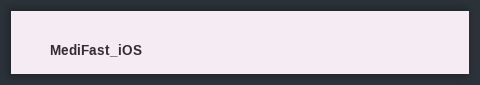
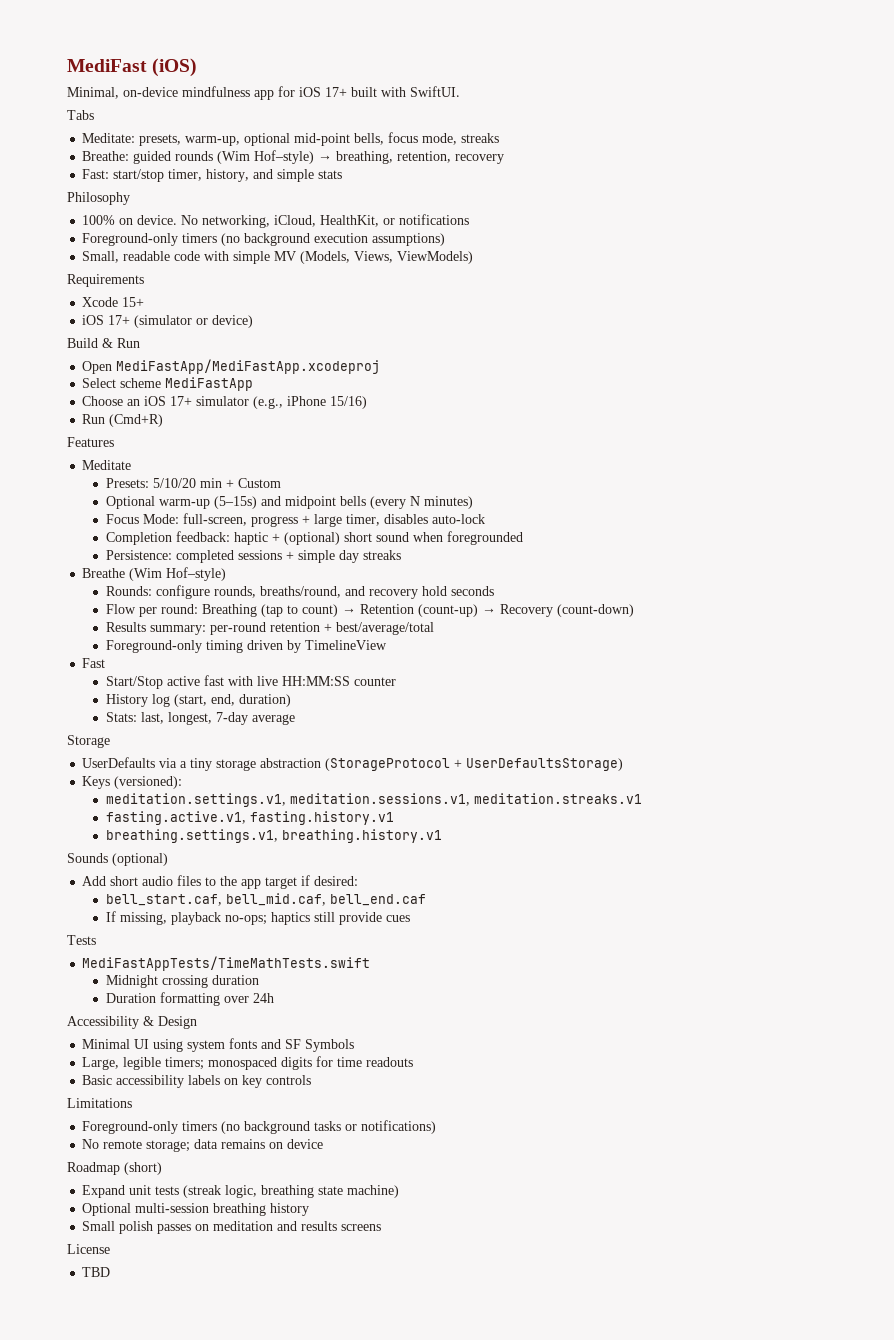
[50,44,142,57] MediFast_iOS -> [67,58,198,77] [67,86,460,100] [67,110,94,120] [82,132,500,146] [82,150,505,164] [82,169,343,182] [67,192,130,205] [82,214,470,228] [82,233,446,246] [82,251,474,264] [67,274,144,287] [82,297,145,307] [82,315,254,328] [67,338,140,348] [82,359,381,374] [82,377,254,391] [82,396,368,409] [82,414,164,427] [67,437,114,447] [82,460,132,470] [105,478,281,488] [105,496,473,509] [105,513,485,527] [105,531,523,545] [105,550,401,563] [82,567,227,581] [105,585,494,599] [105,604,634,617] [105,622,434,635] [105,640,387,653] [82,658,106,668] [105,675,396,689] [105,694,291,707] [105,712,295,725] [67,735,110,748] [82,757,624,771] [82,776,183,789] [105,793,642,807] [105,811,394,825] [105,829,442,843] [67,853,168,866] [82,875,359,889] [105,893,426,906] [105,911,410,925] [67,935,96,945] [82,956,371,971] [105,975,259,988] [105,992,274,1006] [67,1016,197,1029] [82,1038,355,1052] [82,1056,414,1070] [82,1075,312,1088] [67,1098,132,1108] [82,1120,437,1134] [82,1139,324,1152] [67,1162,162,1175] [82,1185,400,1198] [82,1203,310,1216] [82,1221,382,1234] [67,1244,110,1254] [82,1267,111,1277] MediFast (iOS) // Minimal, on‑device mindfulness app for iOS 17+ built with SwiftUI. // Tabs // Meditate: presets, warm‑up, optional mid‑point bells, focus mode, streaks // Breathe: guided rounds (Wim Hof–style) → breathing, retention, recovery // Fast: start/stop timer, history, and simple stats // Philosophy // 100% on device. No networking, iCloud, HealthKit, or notifications // Foreground‑only timers (no background execution assumptions) // Small, readable code with simple MV (Models, Views, ViewModels) // Requirements // Xcode 15+ // iOS 17+ (simulator or device) // Build & Run // Open MediFastApp/MediFastApp.xcodeproj // Select scheme MediFastApp // Choose an iOS 17+ simulator (e.g., iPhone 15/16) // Run (Cmd+R) // Features // Meditate // Presets: 5/10/20 min + Custom // Optional warm‑up (5–15s) and midpoint bells (every N minutes) // Focus Mode: full‑screen, progress + large timer, disables auto‑lock // Completion feedback: haptic + (optional) short sound when foregrounded // Persistence: completed sessions + simple day streaks // Breathe (Wim Hof–style) // Rounds: configure rounds, breaths/round, and recovery hold seconds // Flow per round: Breathing (tap to count) → Retention (count‑up) → Recovery (count‑down) // Results summary: per‑round retention + best/average/total // Foreground‑only timing driven by TimelineView // Fast // Start/Stop active fast with live HH:MM:SS counter // History log (start, end, duration) // Stats: last, longest, 7‑day average // Storage // UserDefaults via a tiny storage abstraction (StorageProtocol + UserDefaultsStorage) // Keys (versioned): // meditation.settings.v1, meditation.sessions.v1, meditation.streaks.v1 // fasting.active.v1, fasting.history.v1 // breathing.settings.v1, breathing.history.v1 // Sounds (optional) // Add short audio files to the app target if desired: // bell_start.caf, bell_mid.caf, bell_end.caf // If missing, playback no‑ops; haptics still provide cues // Tests // MediFastAppTests/TimeMathTests.swift // Midnight crossing duration // Duration formatting over 24h // Accessibility & Design // Minimal UI using system fonts and SF Symbols // Large, legible timers; monospaced digits for time readouts // Basic accessibility labels on key controls // Limitations // Foreground‑only timers (no background tasks or notifications) // No remote storage; data remains on device // Roadmap (short) // Expand unit tests (streak logic, breathing state machine) // Optional multi‑session breathing history // Small polish passes on meditation and results screens // License // TBD

